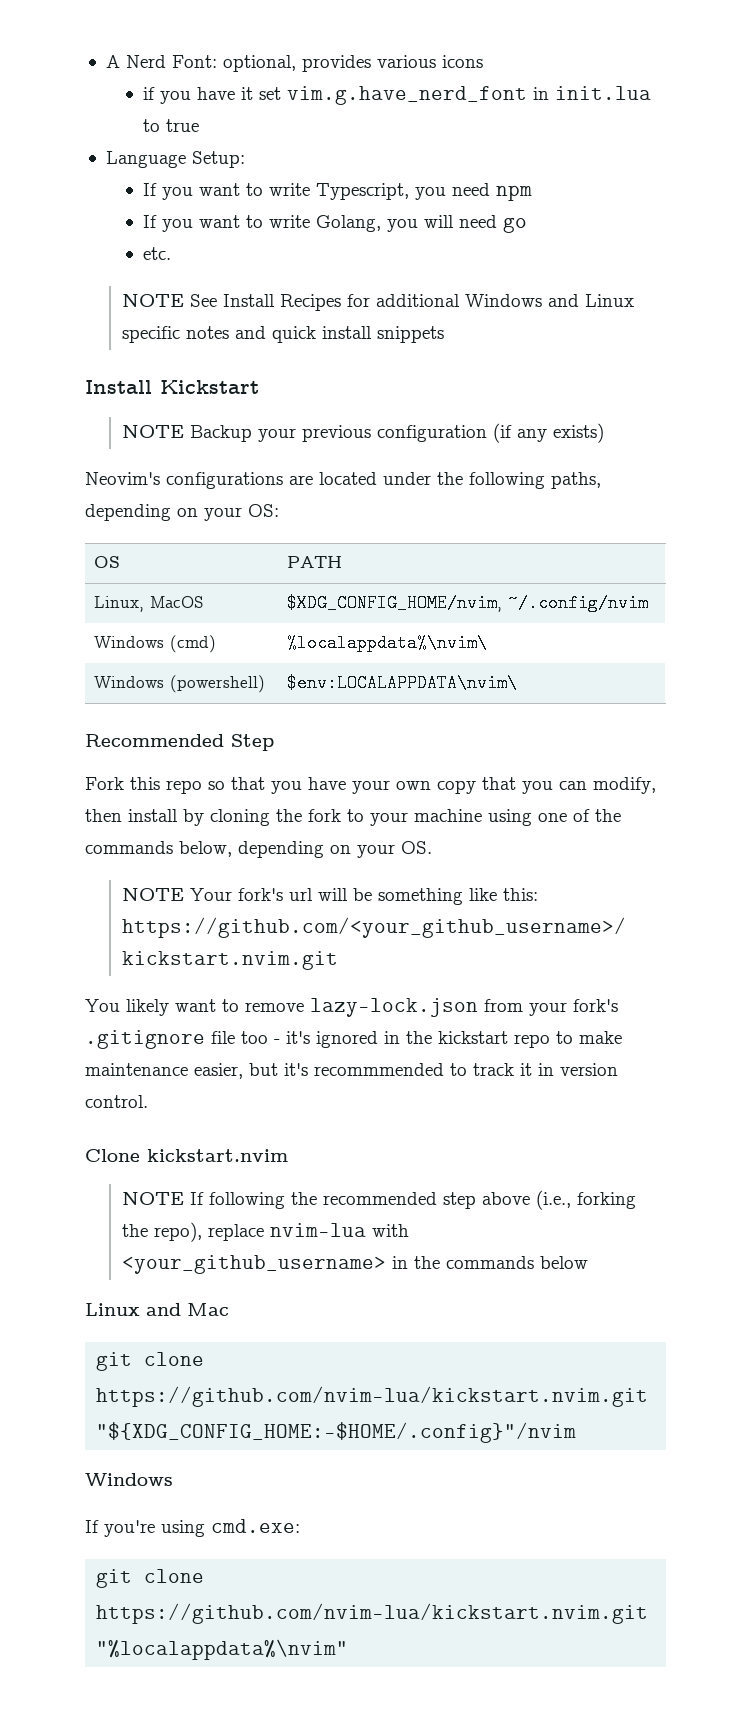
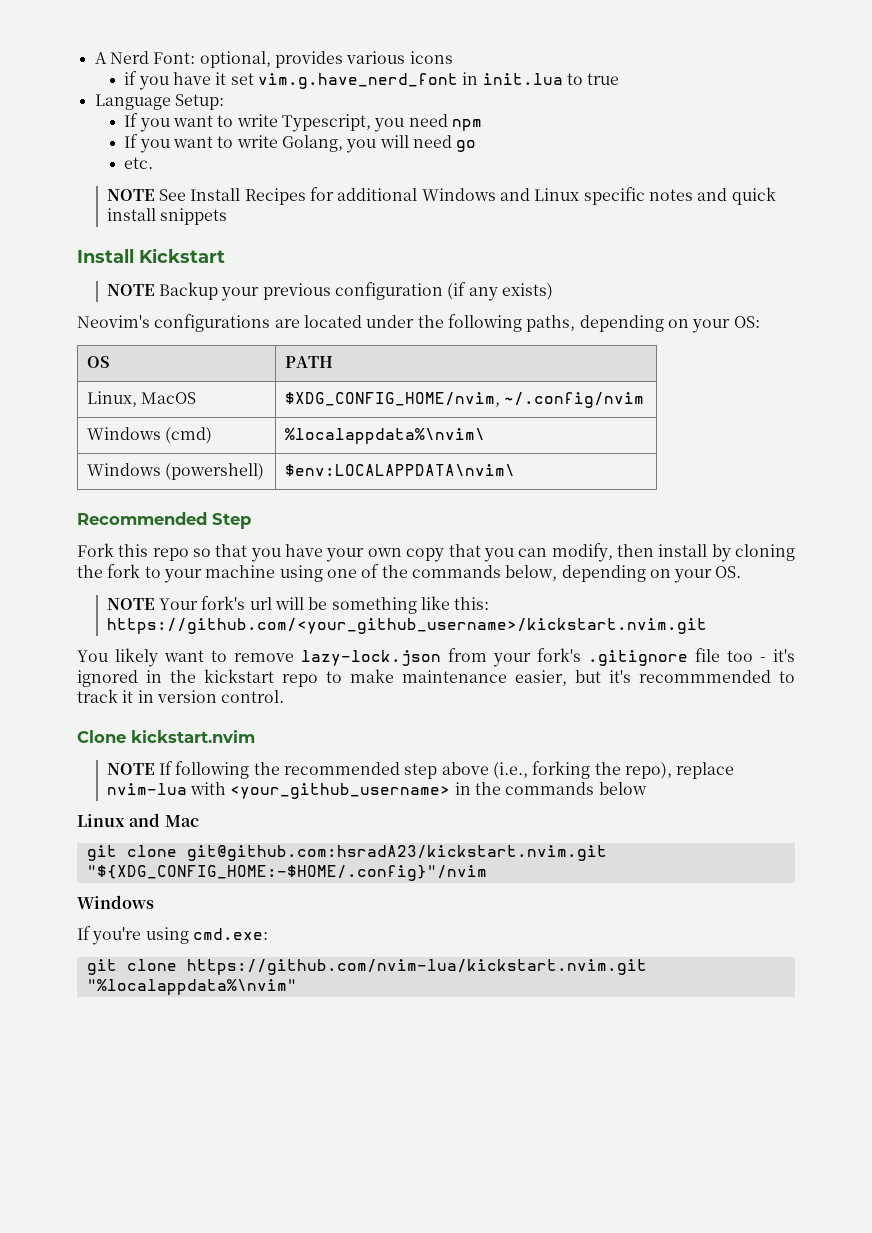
[96,1386,649,1407] https://github.com/nvim-lua/kickstart.nvim.git -> [186,845,607,861] git@github.com:hsradA23/kickstart.nvim.git

